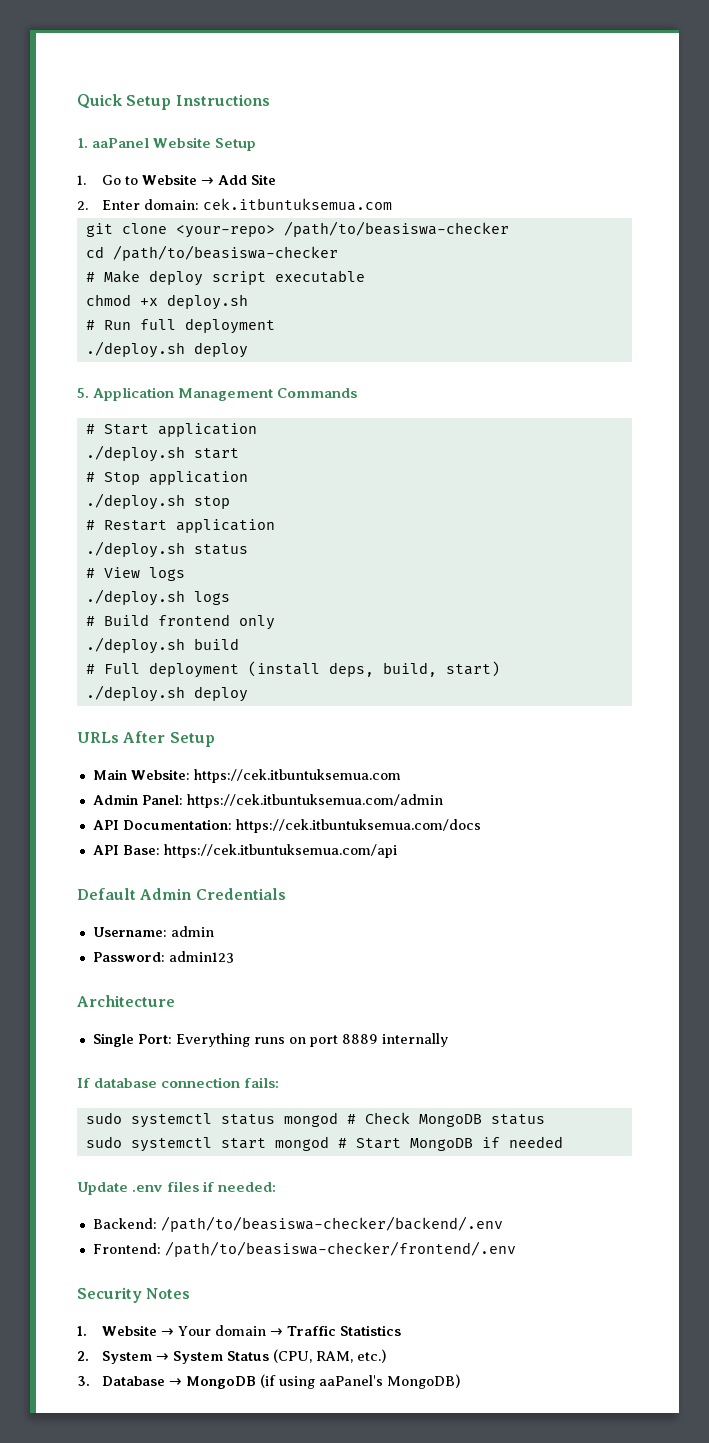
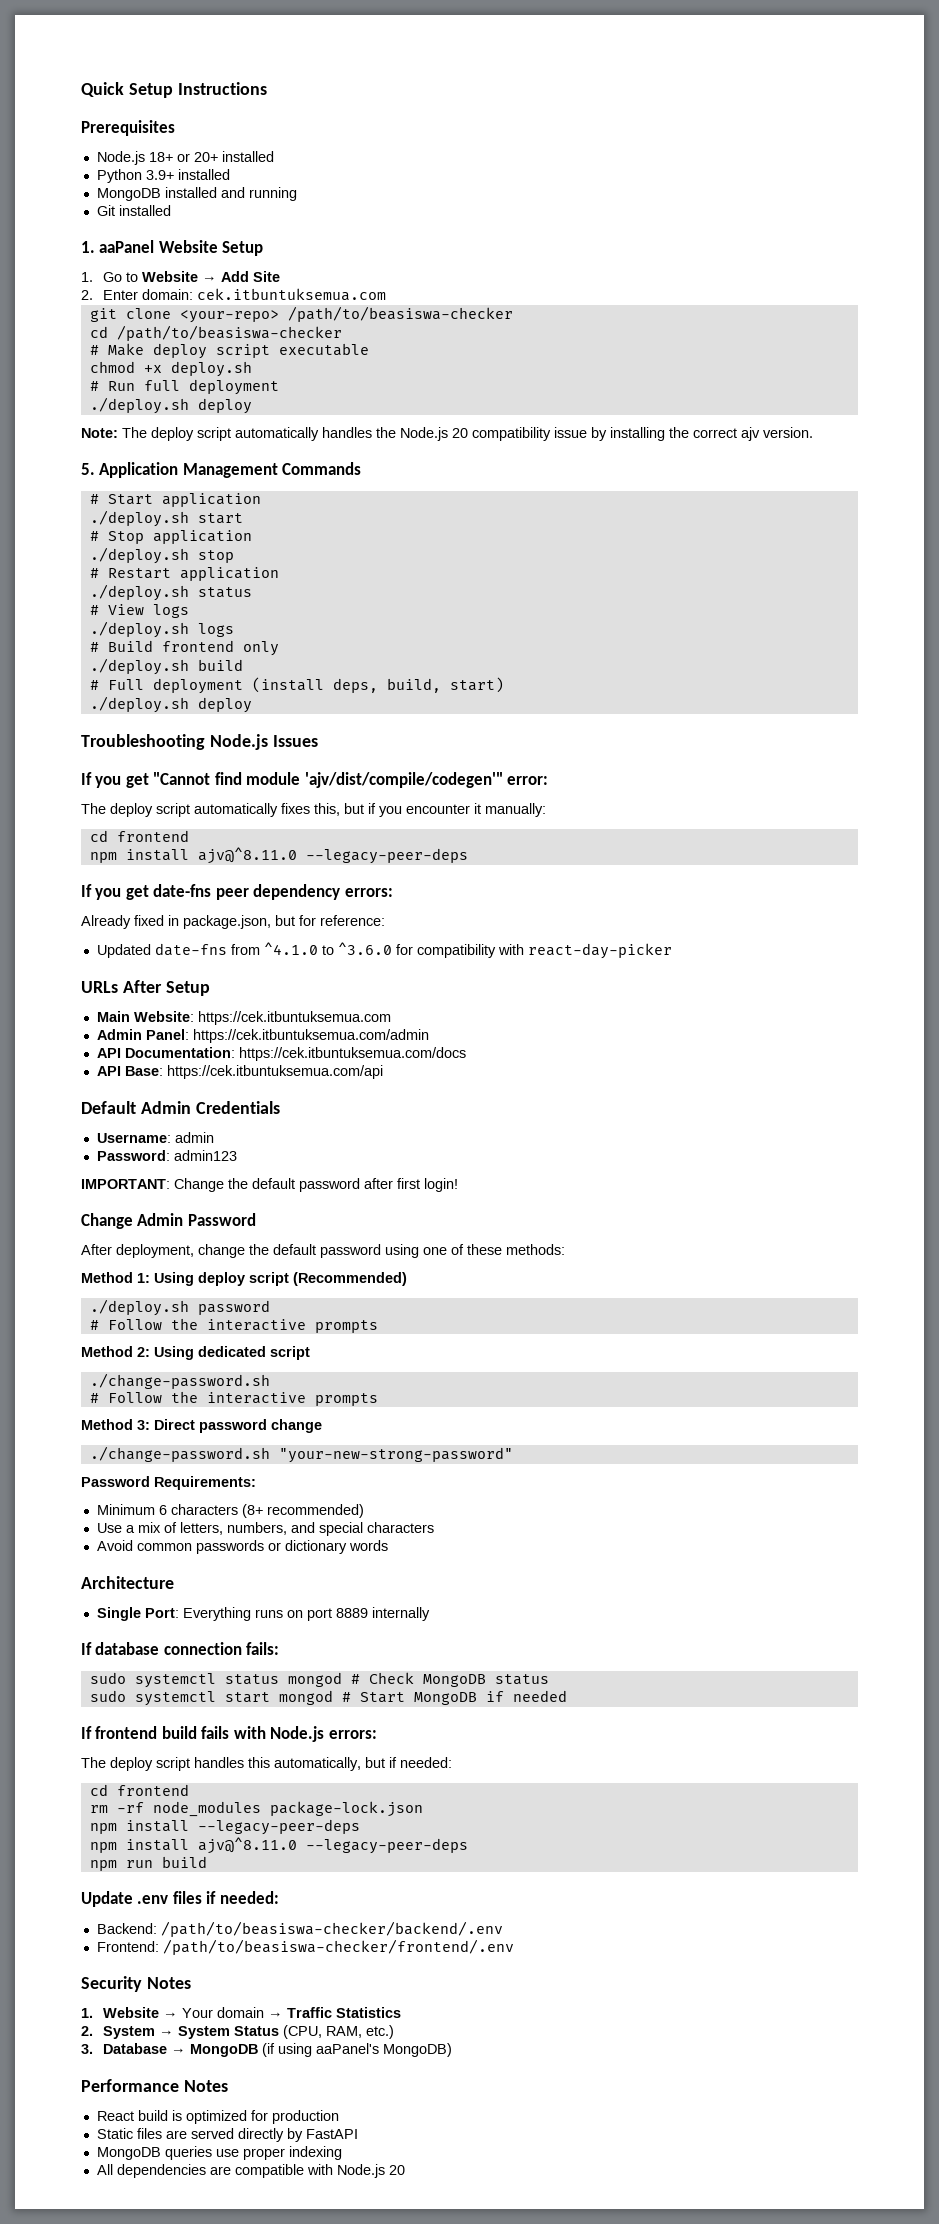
(270, 100) none -> [81,120,175,136] [96,151,274,165] [96,169,230,183] [96,187,297,201] [96,205,171,216] // Prerequisites // Node.js 18+ or 20+ installed // Python 3.9+ installed // MongoDB installed and running // Git installed
(248, 350) none -> [81,427,813,441] // Note: The deploy script automatically handles the Node.js 20 compatibility issue by installing the correct ajv version.
(248, 694) none -> [81,734,318,750] [81,772,549,788] [81,803,546,817] [89,830,189,842] [89,847,468,864] [81,884,393,900] [81,915,385,929] [96,942,672,959] // Troubleshooting Node.js Issues // If you get "Cannot find module 'ajv/dist/compile/codegen'" error: // The deploy script automatically fixes this, but if you encounter it manually: // cd frontend // npm install ajv@^8.11.0 --legacy-peer-deps // If you get date-fns peer dependency errors: // Already fixed in package.json, but for reference: // Updated date-fns from ^4.1.0 to ^3.6.0 for compatibility with react-day-picker
(234, 957) none -> [81,1178,458,1192] [81,1213,256,1229] [81,1244,565,1258] [81,1272,407,1286] [89,1299,270,1316] [89,1318,378,1333] [81,1346,310,1360] [89,1373,270,1389] [89,1391,378,1406] [81,1419,322,1433] [89,1446,513,1463] [81,1476,256,1490] [96,1504,364,1518] [96,1522,434,1536] [96,1540,388,1554] // IMPORTANT: Change the default password after first login! // Change Admin Password // After deployment, change the default password using one of these methods: // Method 1: Using deploy script (Recommended) // ./deploy.sh password // # Follow the interactive prompts // Method 2: Using dedicated script // ./change-password.sh // # Follow the interactive prompts // Method 3: Direct password change // ./change-password.sh "your-new-strong-password" // Password Requirements: // Minimum 6 characters (8+ recommended) // Use a mix of letters, numbers, and special characters // Avoid common passwords or dictionary words
(563, 1142) none -> [81,1726,377,1742] [81,1757,452,1771] [89,1784,189,1796] [89,1801,423,1817] [89,1819,360,1835] [89,1837,468,1854] [89,1856,207,1871] // If frontend build fails with Node.js errors: // The deploy script handles this automatically, but if needed: // cd frontend // rm -rf node_modules package-lock.json // npm install --legacy-peer-deps // npm install ajv@^8.11.0 --legacy-peer-deps // npm run build
(460, 1381) none -> [81,2079,228,2092] [96,2110,339,2124] [96,2128,358,2142] [96,2146,342,2160] [96,2164,405,2178] // Performance Notes // React build is optimized for production // Static files are served directly by FastAPI // MongoDB queries use proper indexing // All dependencies are compatible with Node.js 20

